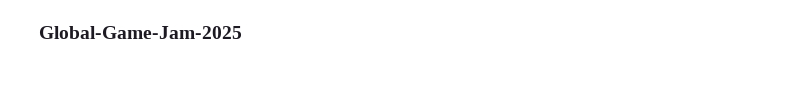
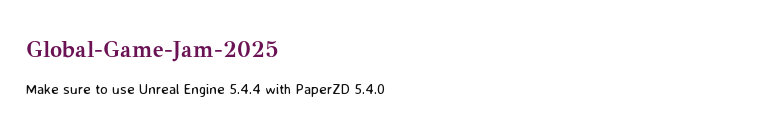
(242, 32) none -> [26,84,385,97] // Make sure to use Unreal Engine 5.4.4 with PaperZD 5.4.0

